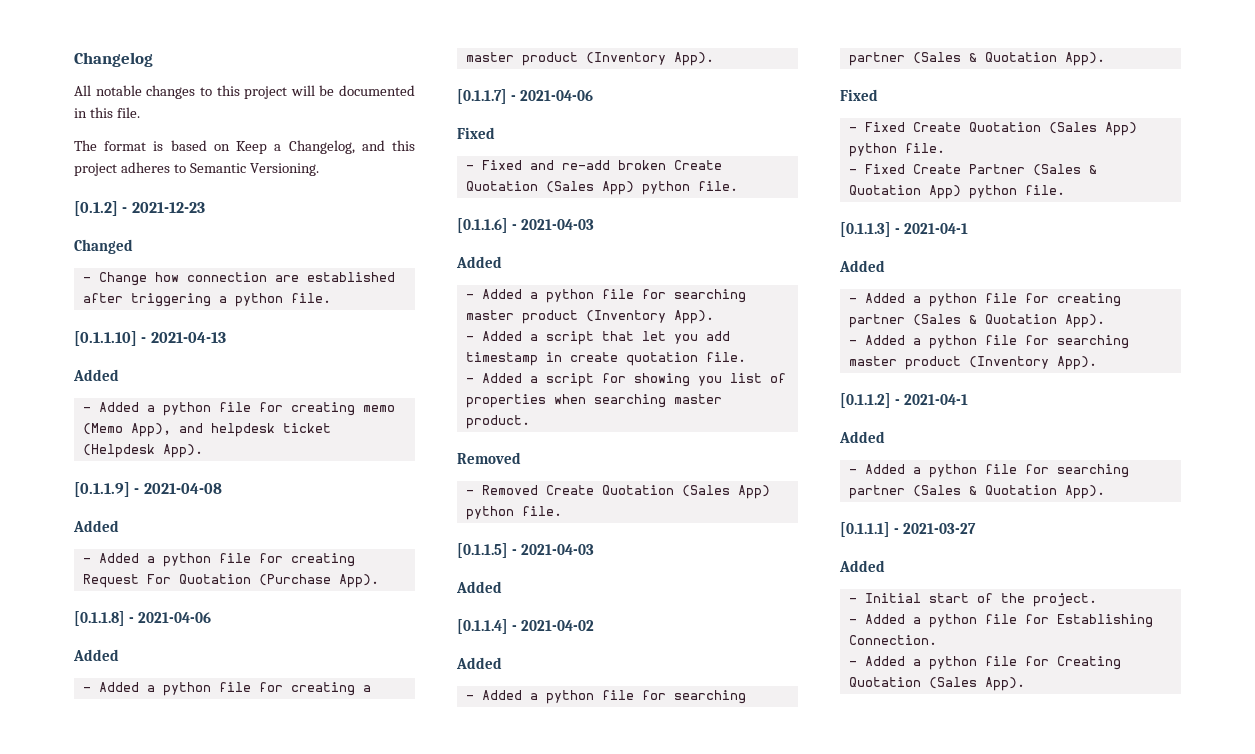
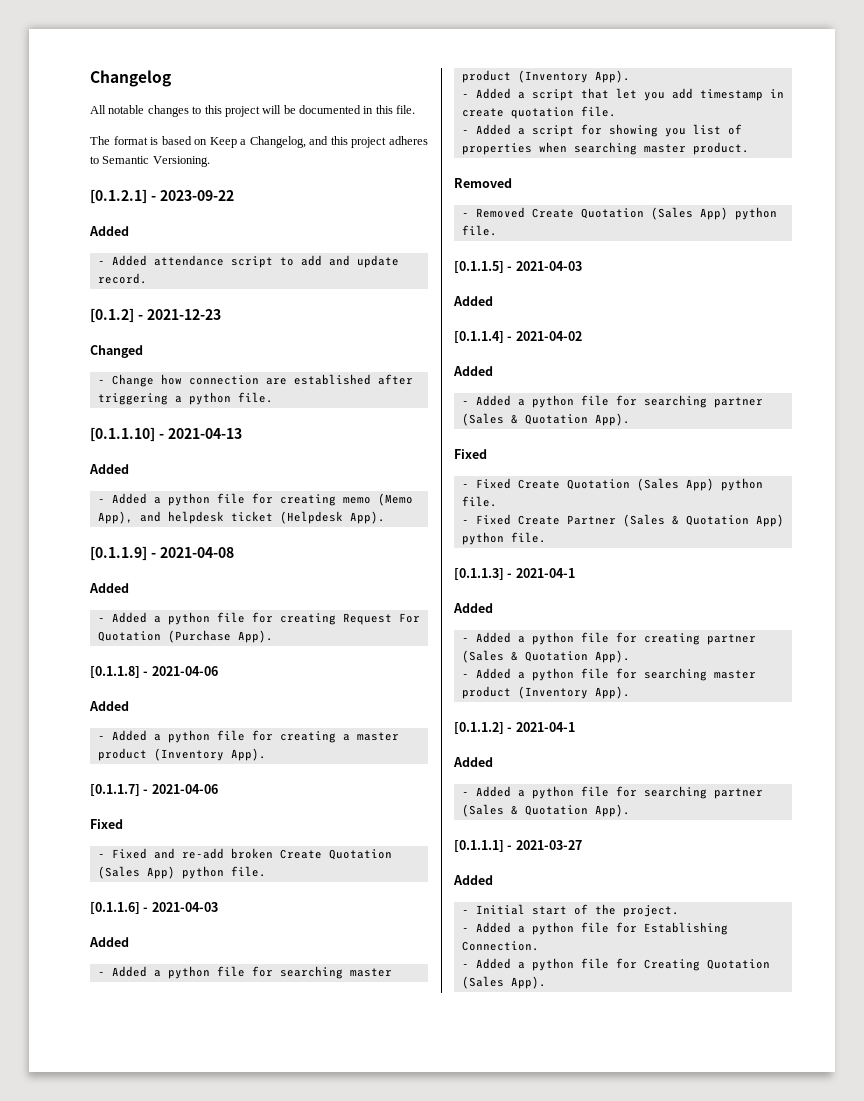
(319, 169) none -> [90,189,234,204] [89,226,129,236] [97,255,399,268] [97,273,147,284] // [0.1.2.1] - 2023-09-22 // Added // - Added attendance script to add and update record.

